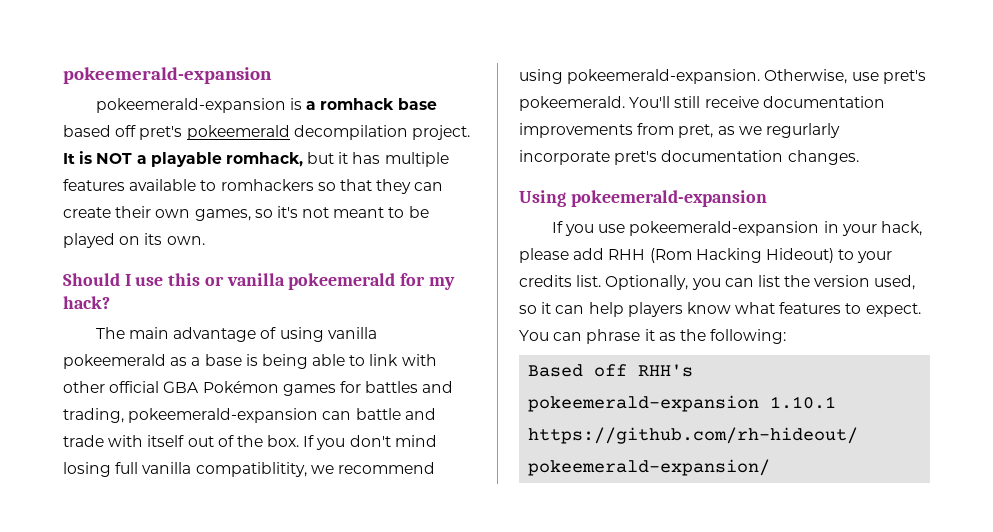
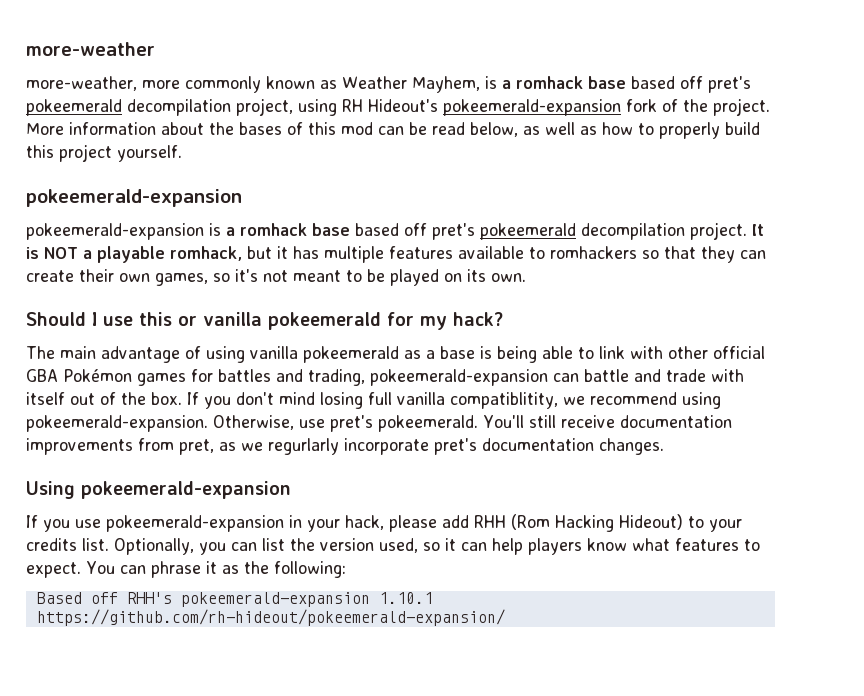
(63, 75) none -> [26,42,155,56] [26,76,751,93] [26,98,770,116] [26,122,760,139] [26,144,182,162] more-weather // more-weather, more commonly known as Weather Mayhem, is a romhack base based off pret's pokeemerald decompilation project, using RH Hideout's pokeemerald-expansion fork of the project. More information about the bases of this mod can be read below, as well as how to properly build this project yourself. //

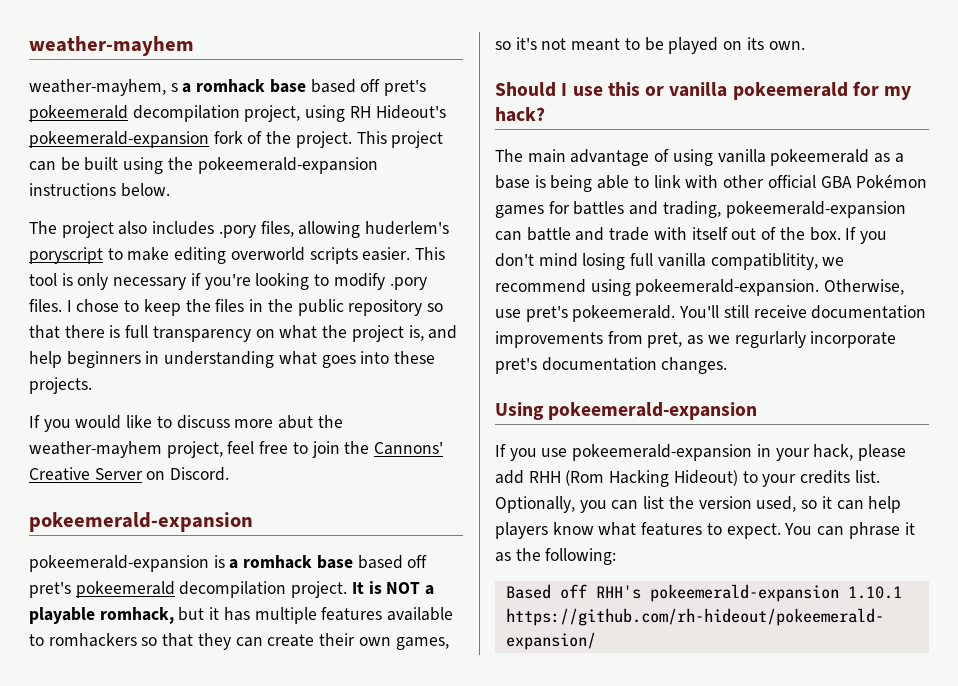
[26,42,155,56] [26,76,497,93] more-weather // more-weather, more commonly known as Weather Mayhem, is -> [29,36,194,56] [29,79,178,96] weather-mayhem // weather-mayhem, s
[26,122,760,139] [26,144,182,162] More information about the bases of this mod can be read below, as well as how to properly build this project yourself. -> [356,131,444,148] [29,157,378,174] [29,183,170,197] [29,221,450,238] [29,247,446,264] [29,273,427,290] [29,299,443,316] [29,325,458,342] [29,351,436,368] [29,377,92,394] [29,415,343,432] [29,441,444,458] [29,467,230,481] This project can be built using the pokeemerald-expansion instructions below. // The project also includes .pory files, allowing huderlem's poryscript to make editing overworld scripts easier. This tool is only necessary if you're looking to modify .pory files. I chose to keep the files in the public repository so that there is full transparency on what the project is, and help beginners in understanding what goes into these projects. // If you would like to discuss more abut the weather-mayhem project, feel free to join the Cannons' Creative Server on Discord.

